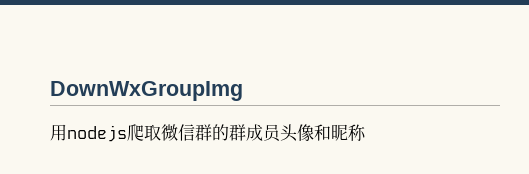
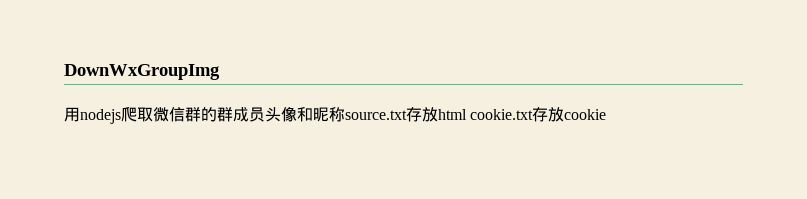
(366, 132) none -> [345,107,607,122] source.txt存放html cookie.txt存放cookie

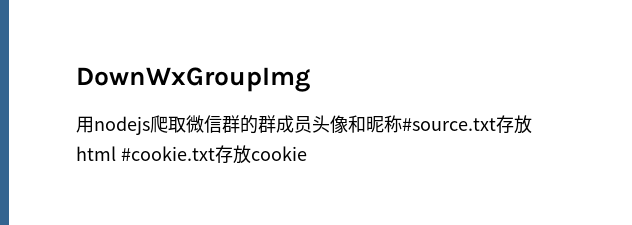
[345,110,407,120] source.txt -> [402,118,496,131] #source.txt
[470,109,534,120] cookie.txt -> [120,146,215,161] #cookie.txt

